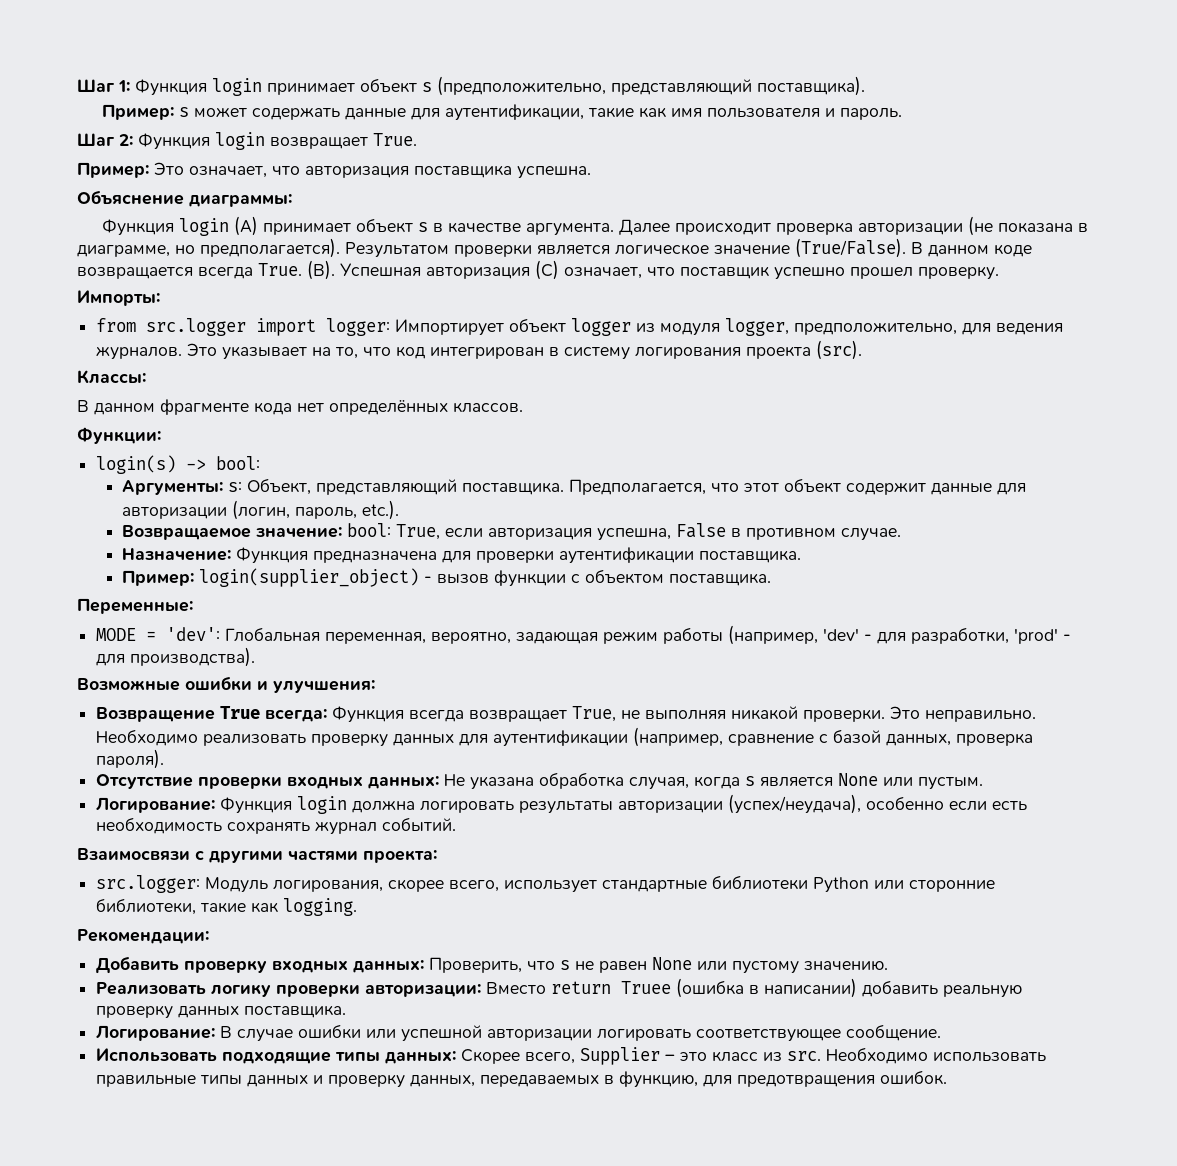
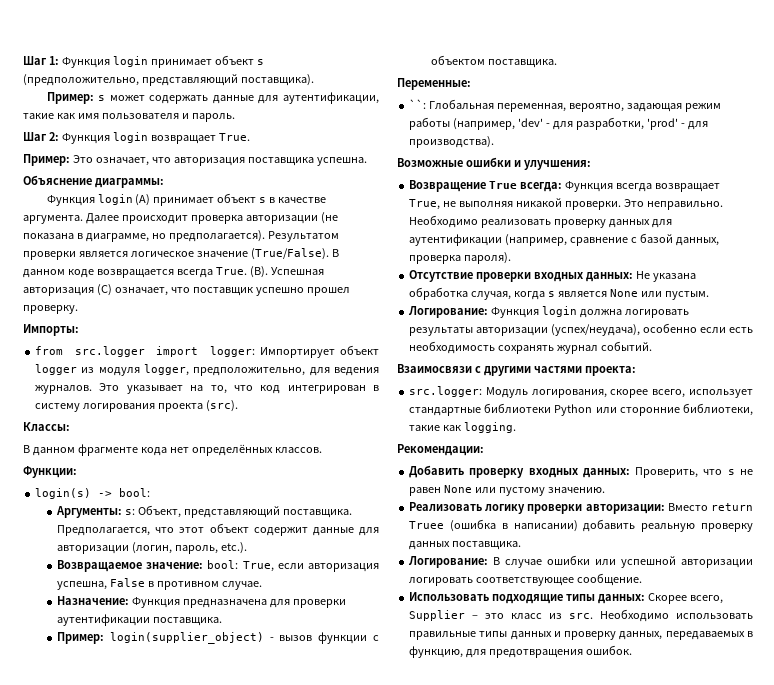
[96,627,221,641] MODE = 'dev': -> [409,99,427,109] ``:

